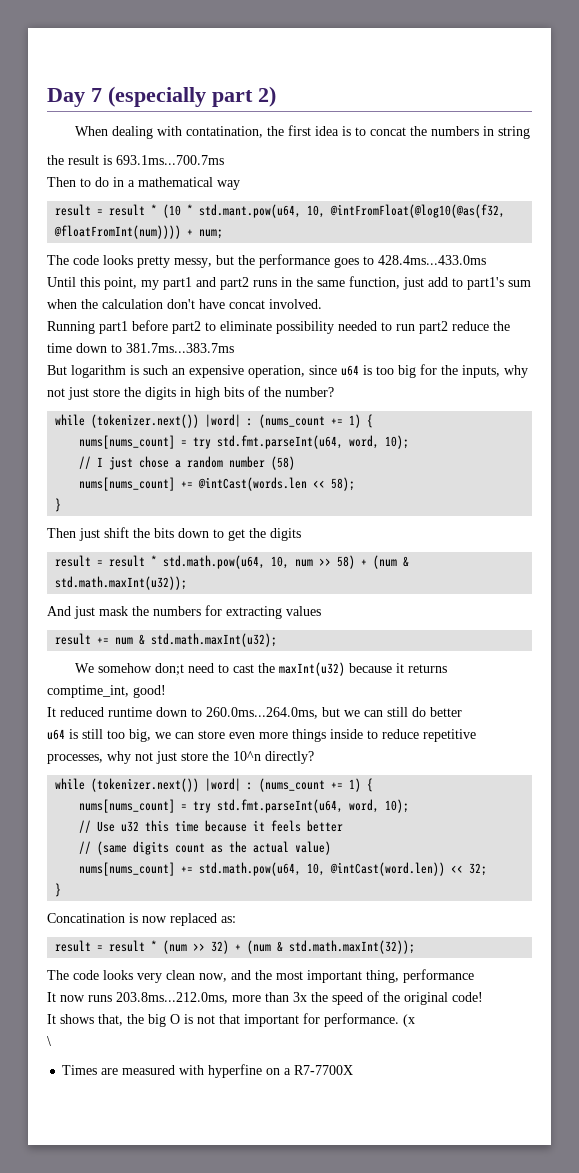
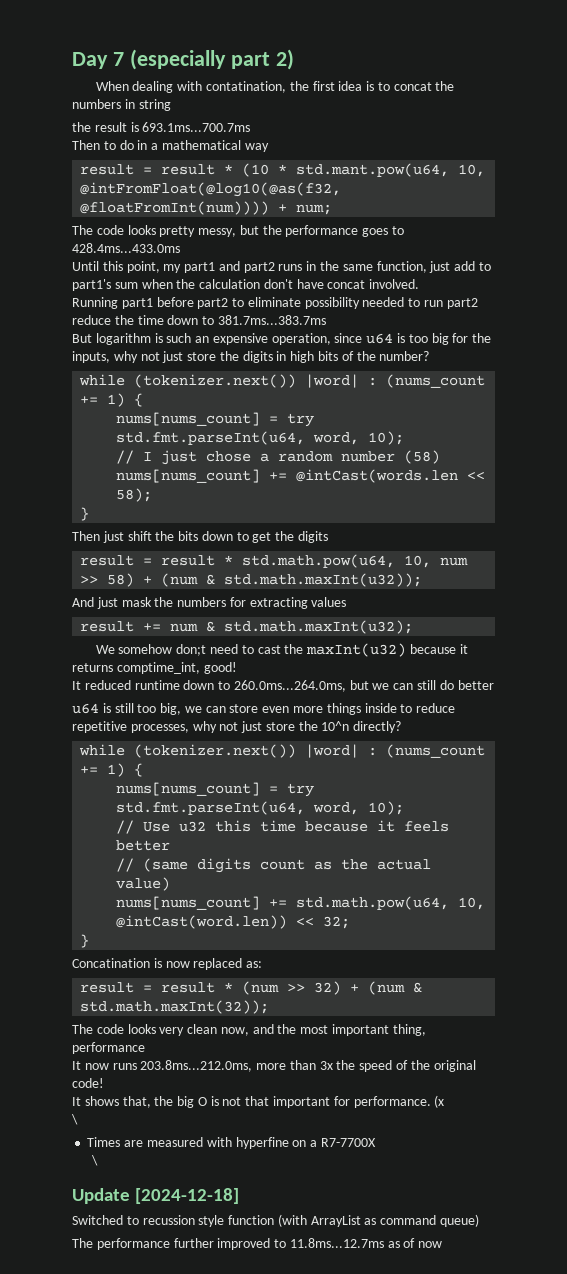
(354, 1070) none -> [91,1155,99,1166] [72,1188,240,1204] [72,1214,480,1227] [72,1238,443,1250] // \ // Update [2024-12-18] // Switched to recussion style function (with ArrayList as command queue) // The performance further improved to 11.8ms...12.7ms as of now

